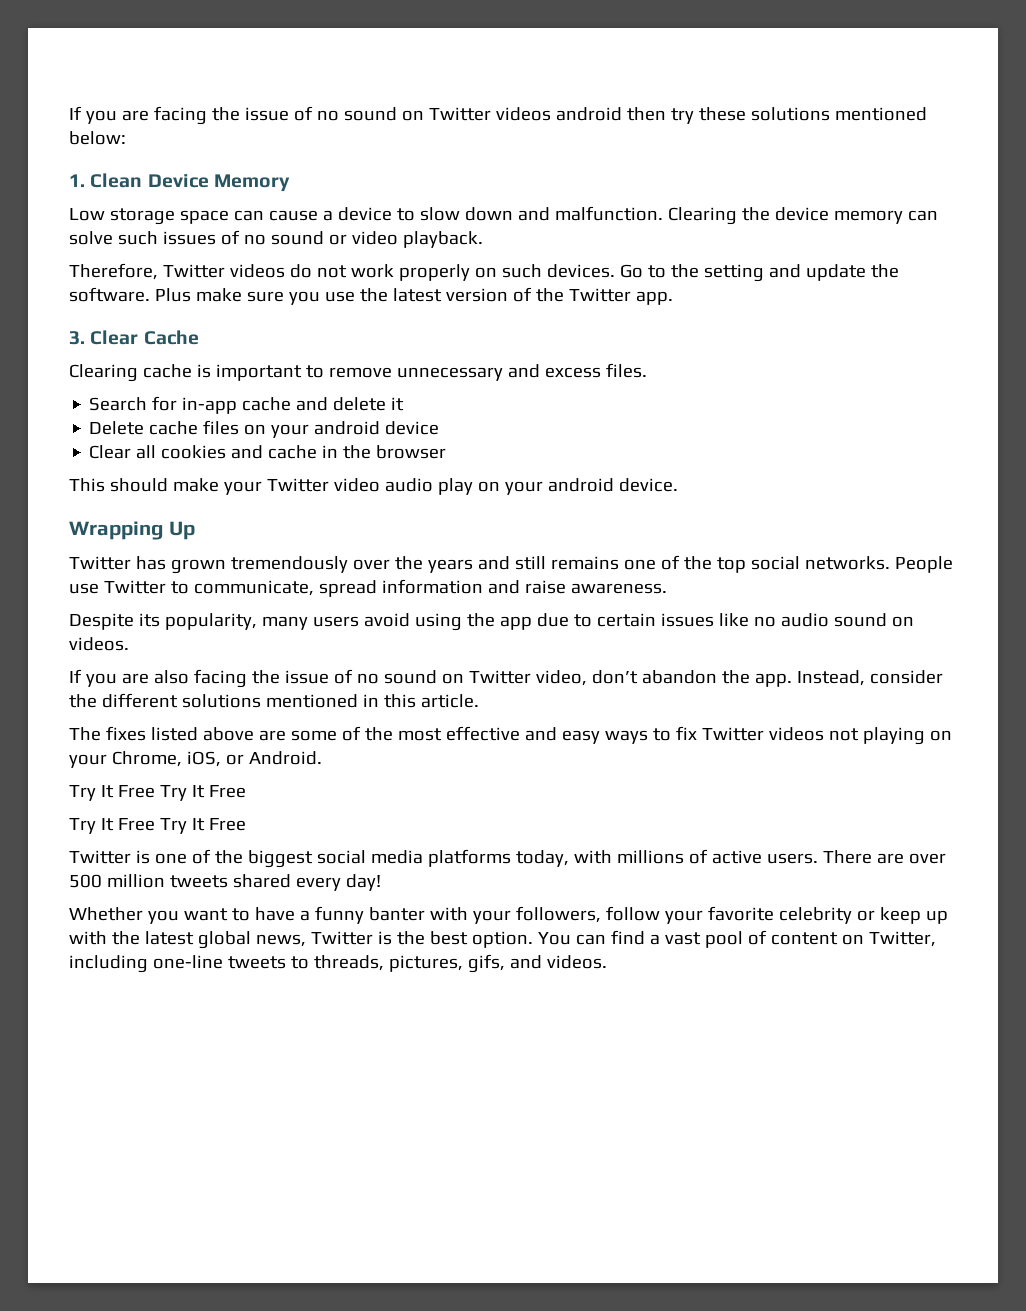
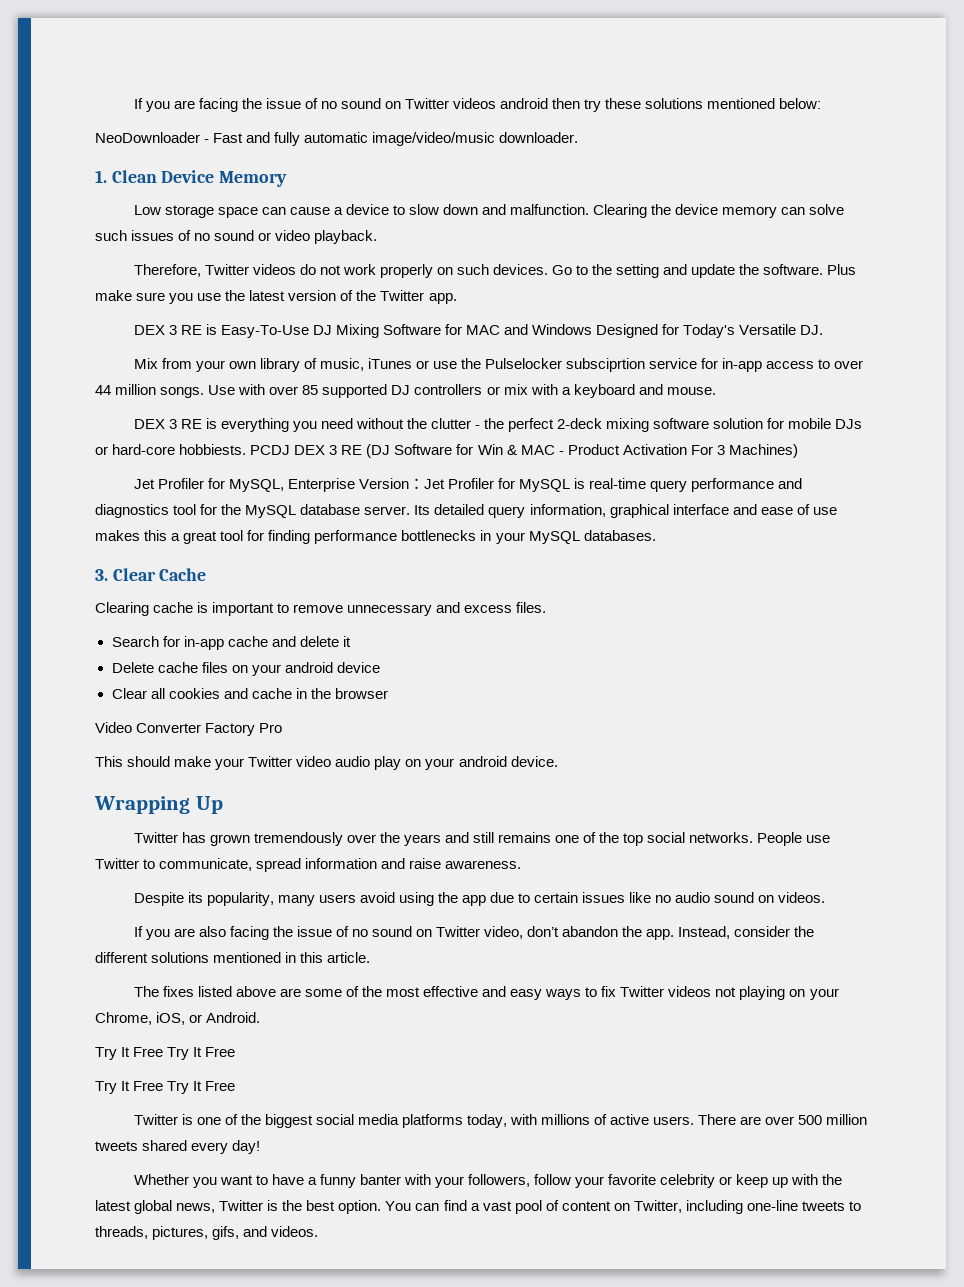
(126, 138) none -> [95,132,579,146] // NeoDownloader - Fast and fully automatic image/video/music downloader.
(673, 298) none -> [133,324,824,338] [133,358,864,372] [95,384,716,398] [133,418,863,432] [95,444,798,458] [133,478,803,492] [95,504,837,518] [95,530,656,544] // DEX 3 RE is Easy-To-Use DJ Mixing Software for MAC and Windows Designed for Today's Versatile DJ. // Mix from your own library of music, iTunes or use the Pulselocker subsciprtion service for in-app access to over 44 million songs. Use with over 85 supported DJ controllers or mix with a keyboard and mouse. // DEX 3 RE is everything you need without the clutter - the perfect 2-deck mixing software solution for mobile DJs or hard-core hobbiests. PCDJ DEX 3 RE (DJ Software for Win & MAC - Product Activation For 3 Machines) // Jet Profiler for MySQL, Enterprise Version：Jet Profiler for MySQL is real-time query performance and diagnostics tool for the MySQL database server. Its detailed query information, graphical interface and ease of use makes this a great tool for finding performance bottlenecks in your MySQL databases.
(447, 452) none -> [95,722,283,736] // Video Converter Factory Pro

